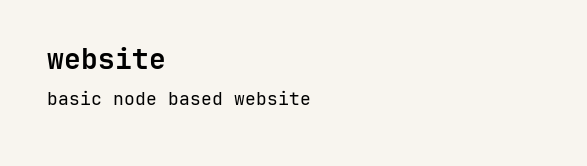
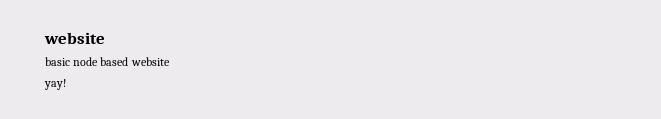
(311, 97) none -> [44,79,66,90] // yay!

